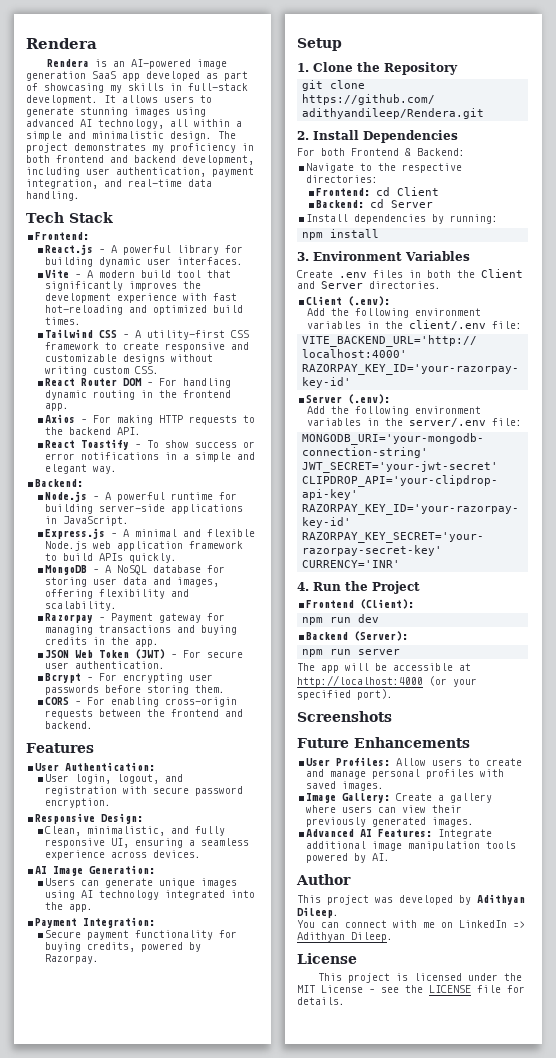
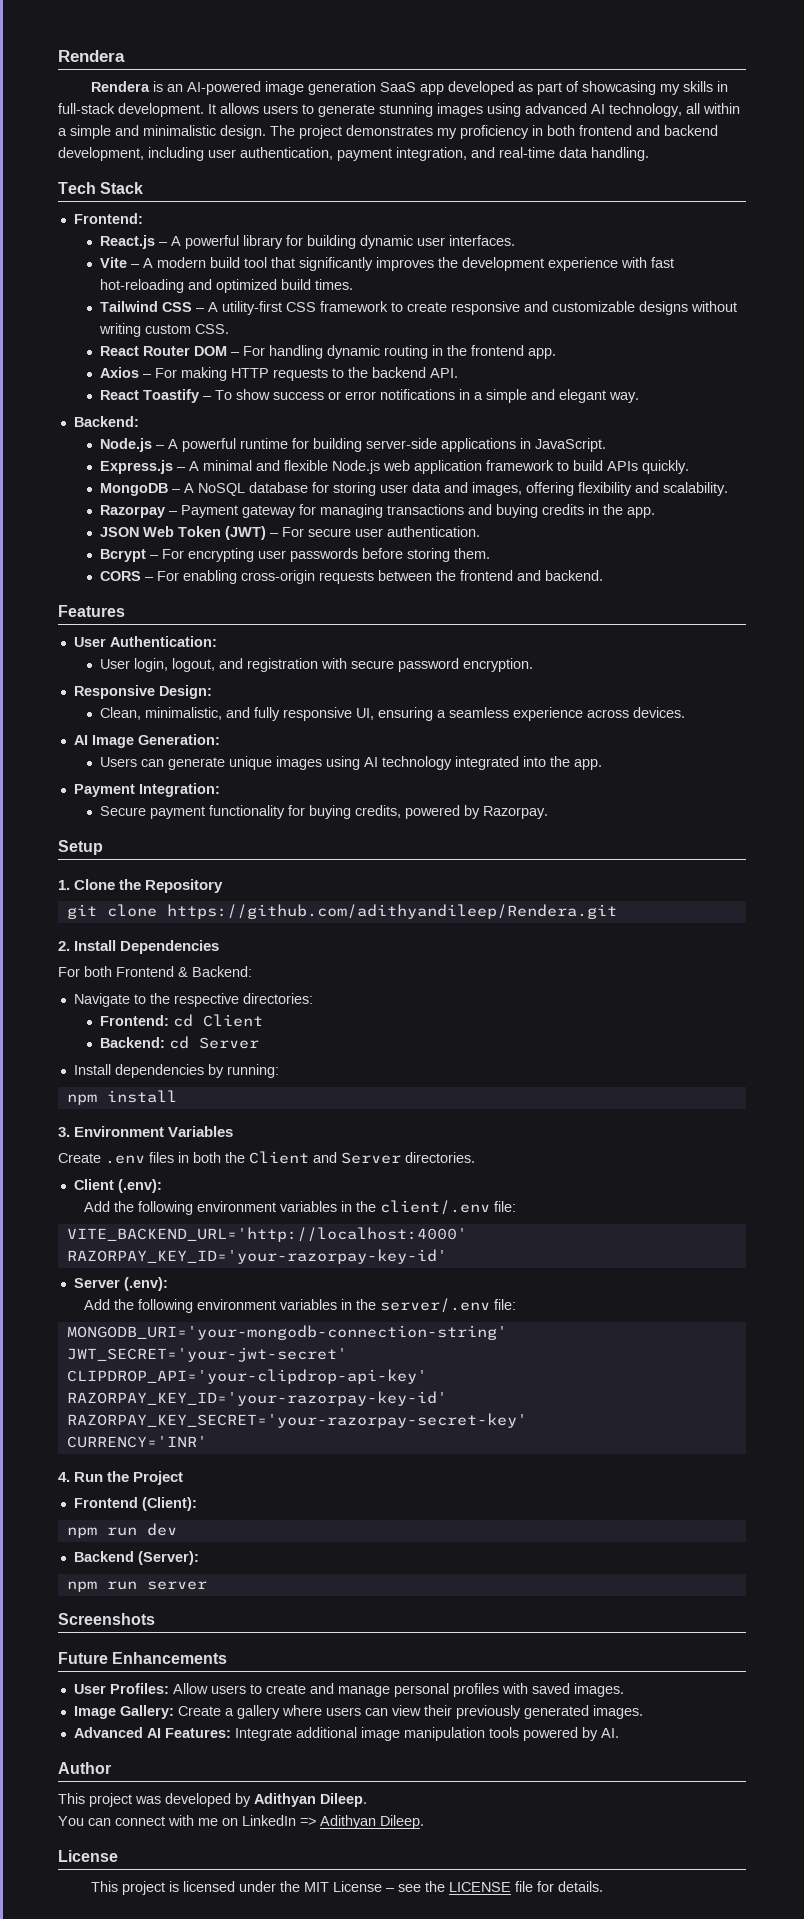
[297,663,471,673] [297,675,477,687] [297,689,393,700] // The app will be accessible at http://localhost:4000 (or your specified port). -> (207, 1585) none

